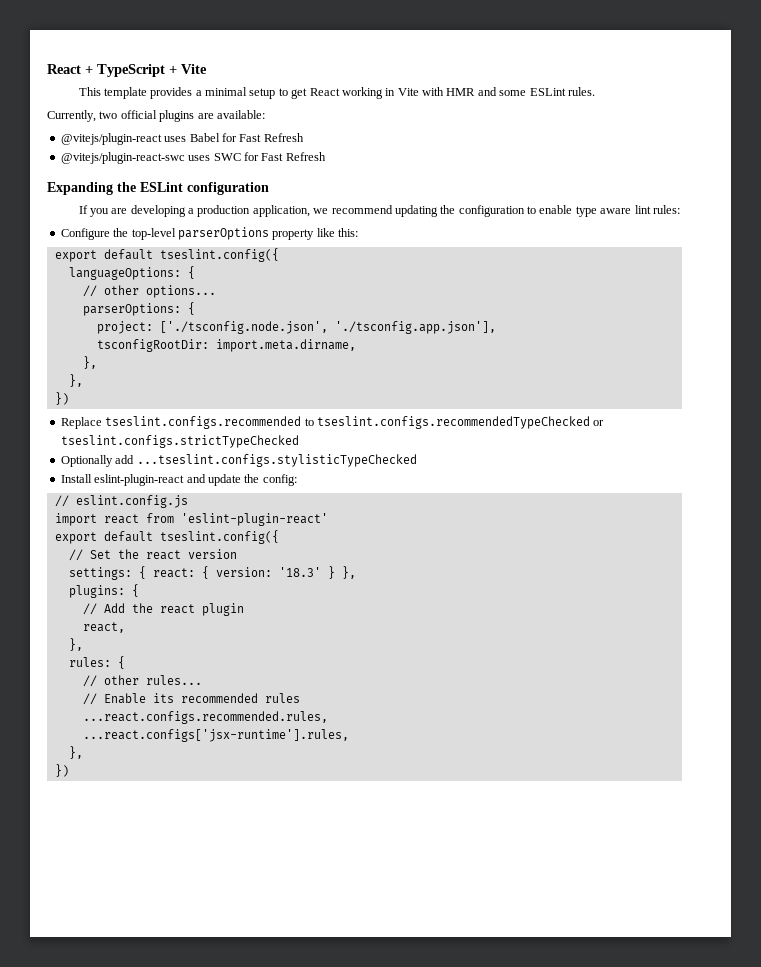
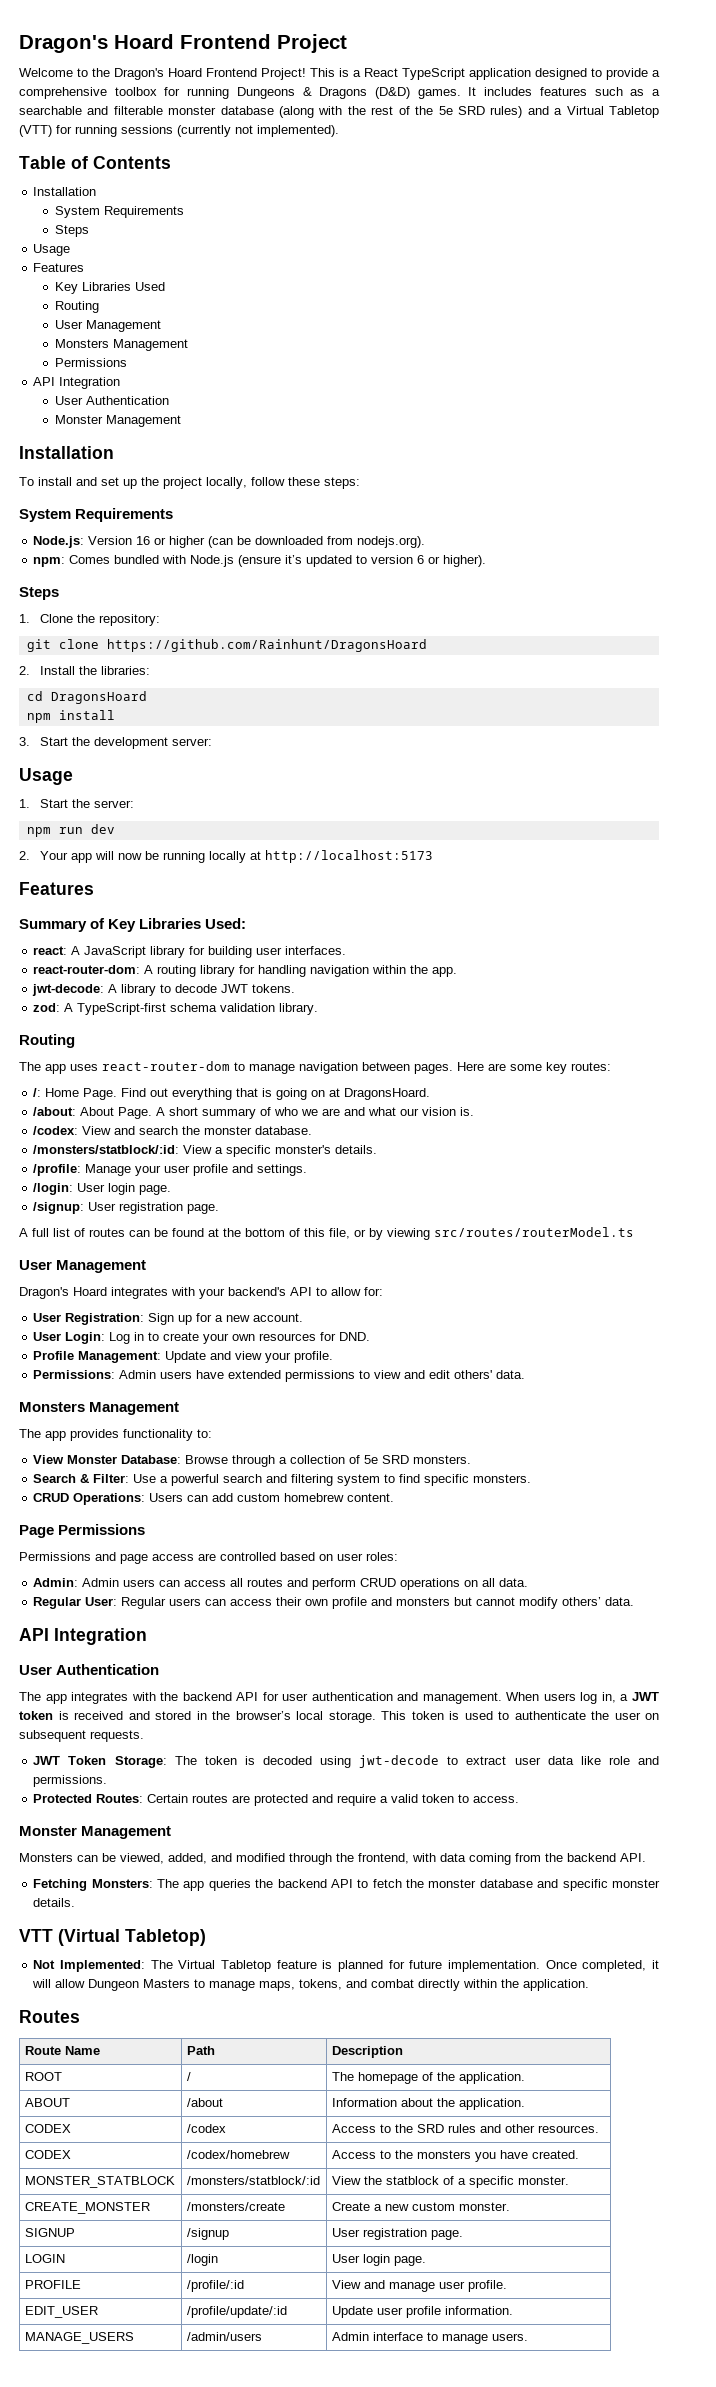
[47,64,207,77] [78,87,595,99] [47,110,265,122] [60,133,304,145] [60,152,326,164] [47,182,269,195] [78,205,680,217] [60,227,358,240] [54,248,279,262] [68,266,195,280] [82,285,216,298] [82,302,195,316] [96,321,496,334] [96,339,356,352] [82,356,97,369] [68,374,83,387] [54,392,69,405] [60,416,605,429] [60,435,299,448] [60,454,417,467] [60,474,297,486] [54,495,188,508] [54,513,328,526] [54,530,279,544] [68,549,237,561] [68,566,356,580] [68,584,139,598] [82,603,244,616] [82,622,125,633] [68,638,83,651] [68,656,125,669] [82,675,202,687] [82,693,300,705] [82,711,328,724] [82,729,349,742] [68,746,83,759] [54,764,69,777] React + TypeScript + Vite // This template provides a minimal setup to get React working in Vite with HMR and some ESLint rules. // Currently, two official plugins are available: // @vitejs/plugin-react uses Babel for Fast Refresh // @vitejs/plugin-react-swc uses SWC for Fast Refresh // Expanding the ESLint configuration // If you are developing a production application, we recommend updating the configuration to enable type aware lint rules: // Configure the top-level parserOptions property like this: // export default tseslint.config({ // languageOptions: { // // other options... // parserOptions: { // project: ['./tsconfig.node.json', './tsconfig.app.json'], // tsconfigRootDir: import.meta.dirname, // }, // }, // }) // Replace tseslint.configs.recommended to tseslint.configs.recommendedTypeChecked or tseslint.configs.strictTypeChecked // Optionally add ...tseslint.configs.stylisticTypeChecked // Install eslint-plugin-react and update the config: // // eslint.config.js // import react from 'eslint-plugin-react' // export default tseslint.config({ // // Set the react version // settings: { react: { version: '18.3' } }, // plugins: { // // Add the react plugin // react, // }, // rules: { // // other rules... // // Enable its recommended rules // ...react.configs.recommended.rules, // ...react.configs['jsx-runtime'].rules, // }, // }) -> [19,34,347,53] [19,68,660,80] [19,87,660,99] [19,106,660,118] [19,125,339,137] [19,156,171,169] [33,187,97,196] [54,206,184,218] [54,225,89,237] [33,244,71,256] [33,263,85,272] [54,282,165,294] [54,301,99,313] [54,320,161,332] [54,339,188,351] [54,358,127,367] [33,377,121,389] [54,396,169,405] [54,415,181,427] [19,446,114,459] [19,477,360,489] [19,508,174,522] [33,536,426,548] [33,555,487,567] [19,587,59,600] [19,614,161,626] [26,639,427,652] [19,666,151,675] [26,691,147,704] [26,710,115,723] [19,737,213,749] [19,768,73,785] [19,799,135,808] [26,824,115,837] [19,850,434,863] [19,882,94,895] [19,918,247,932] [33,946,347,958] [33,965,458,977] [32,984,296,996] [33,1003,319,1015] [19,1034,75,1048] [19,1061,611,1074] [33,1088,431,1100] [33,1107,475,1119] [33,1126,313,1135] [33,1145,378,1157] [33,1164,308,1176] [33,1183,172,1195] [33,1202,220,1214] [19,1227,634,1240] [19,1260,147,1273] [19,1287,383,1299] [33,1313,304,1325] [33,1332,371,1344] [33,1351,334,1363] [33,1370,526,1382] [19,1402,180,1415] [19,1429,212,1441] [33,1455,472,1467] [33,1474,532,1486] [33,1493,395,1505] [19,1524,146,1538] [19,1552,398,1564] [33,1578,529,1590] [33,1597,635,1609] [19,1628,147,1645] [19,1664,160,1675] [19,1692,659,1704] [19,1711,659,1723] [19,1730,144,1742] [33,1755,660,1768] [33,1775,108,1787] [33,1794,520,1806] [19,1826,172,1839] [19,1853,646,1865] [33,1879,660,1891] [33,1898,76,1907] [19,1929,206,1946] [33,1960,659,1972] [32,1979,590,1991] [19,2010,80,2023] [24,2046,100,2055] [186,2046,215,2055] [331,2046,403,2058] [24,2072,62,2081] [186,2072,191,2081] [331,2072,525,2084] [24,2098,70,2107] [186,2098,223,2107] [331,2098,525,2110] [24,2124,71,2133] [186,2124,226,2133] [331,2124,599,2133] [24,2150,71,2159] [186,2150,290,2159] [331,2150,579,2162] [24,2176,175,2188] [186,2176,320,2185] [331,2176,569,2188] [24,2202,150,2214] [186,2202,285,2211] [331,2202,510,2211] [24,2228,75,2237] [186,2228,229,2240] [331,2228,463,2240] [24,2254,65,2263] [186,2254,218,2266] [331,2254,426,2266] [24,2280,81,2289] [186,2280,244,2292] [331,2280,507,2292] [24,2306,98,2318] [186,2306,287,2318] [331,2306,513,2318] [24,2332,134,2344] [186,2332,262,2341] [331,2332,528,2344] Dragon's Hoard Frontend Project // Welcome to the Dragon's Hoard Frontend Project! This is a React TypeScript application designed to provide a comprehensive toolbox for running Dungeons & Dragons (D&D) games. It includes features such as a searchable and filterable monster database (along with the rest of the 5e SRD rules) and a Virtual Tabletop (VTT) for running sessions (currently not implemented). // Table of Contents // Installation // System Requirements // Steps // Usage // Features // Key Libraries Used // Routing // User Management // Monsters Management // Permissions // API Integration // User Authentication // Monster Management // Installation // To install and set up the project locally, follow these steps: // System Requirements // Node.js: Version 16 or higher (can be downloaded from nodejs.org). // npm: Comes bundled with Node.js (ensure it’s updated to version 6 or higher). // Steps // 1. Clone the repository: // git clone https://github.com/Rainhunt/DragonsHoard // 2. Install the libraries: // cd DragonsHoard // npm install // 3. Start the development server: // Usage // 1. Start the server: // npm run dev // 2. Your app will now be running locally at http://localhost:5173 // Features // Summary of Key Libraries Used: // react: A JavaScript library for building user interfaces. // react-router-dom: A routing library for handling navigation within the app. // jwt-decode: A library to decode JWT tokens. // zod: A TypeScript-first schema validation library. // Routing // The app uses react-router-dom to manage navigation between pages. Here are some key routes: // /: Home Page. Find out everything that is going on at DragonsHoard. // /about: About Page. A short summary of who we are and what our vision is. // /codex: View and search the monster database. // /monsters/statblock/:id: View a specific monster's details. // /profile: Manage your user profile and settings. // /login: User login page. // /signup: User registration page. // A full list of routes can be found at the bottom of this file, or by viewing src/routes/routerModel.ts // User Management // Dragon's Hoard integrates with your backend's API to allow for: // User Registration: Sign up for a new account. // User Login: Log in to create your own resources for DND. // Profile Management: Update and view your profile. // Permissions: Admin users have extended permissions to view and edit others' data. // Monsters Management // The app provides functionality to: // View Monster Database: Browse through a collection of 5e SRD monsters. // Search & Filter: Use a powerful search and filtering system to find specific monsters. // CRUD Operations: Users can add custom homebrew content. // Page Permissions // Permissions and page access are controlled based on user roles: // Admin: Admin users can access all routes and perform CRUD operations on all data. // Regular User: Regular users can access their own profile and monsters but cannot modify others’ data. // API Integration // User Authentication // The app integrates with the backend API for user authentication and management. When users log in, a JWT token is received and stored in the browser’s local storage. This token is used to authenticate the user on subsequent requests. // JWT Token Storage: The token is decoded using jwt-decode to extract user data like role and permissions. // Protected Routes: Certain routes are protected and require a valid token to access. // Monster Management // Monsters can be viewed, added, and modified through the frontend, with data coming from the backend API. // Fetching Monsters: The app queries the backend API to fetch the monster database and specific monster details. // VTT (Virtual Tabletop) // Not Implemented: The Virtual Tabletop feature is planned for future implementation. Once completed, it will allow Dungeon Masters to manage maps, tokens, and combat directly within the application. // Routes // Route Name | Path | Description // ROOT | / | The homepage of the application. // ABOUT | /about | Information about the application. // CODEX | /codex | Access to the SRD rules and other resources. // CODEX | /codex/homebrew | Access to the monsters you have created. // MONSTER_STATBLOCK | /monsters/statblock/:id | View the statblock of a specific monster. // CREATE_MONSTER | /monsters/create | Create a new custom monster. // SIGNUP | /signup | User registration page. // LOGIN | /login | User login page. // PROFILE | /profile/:id | View and manage user profile. // EDIT_USER | /profile/update/:id | Update user profile information. // MANAGE_USERS | /admin/users | Admin interface to manage users.

